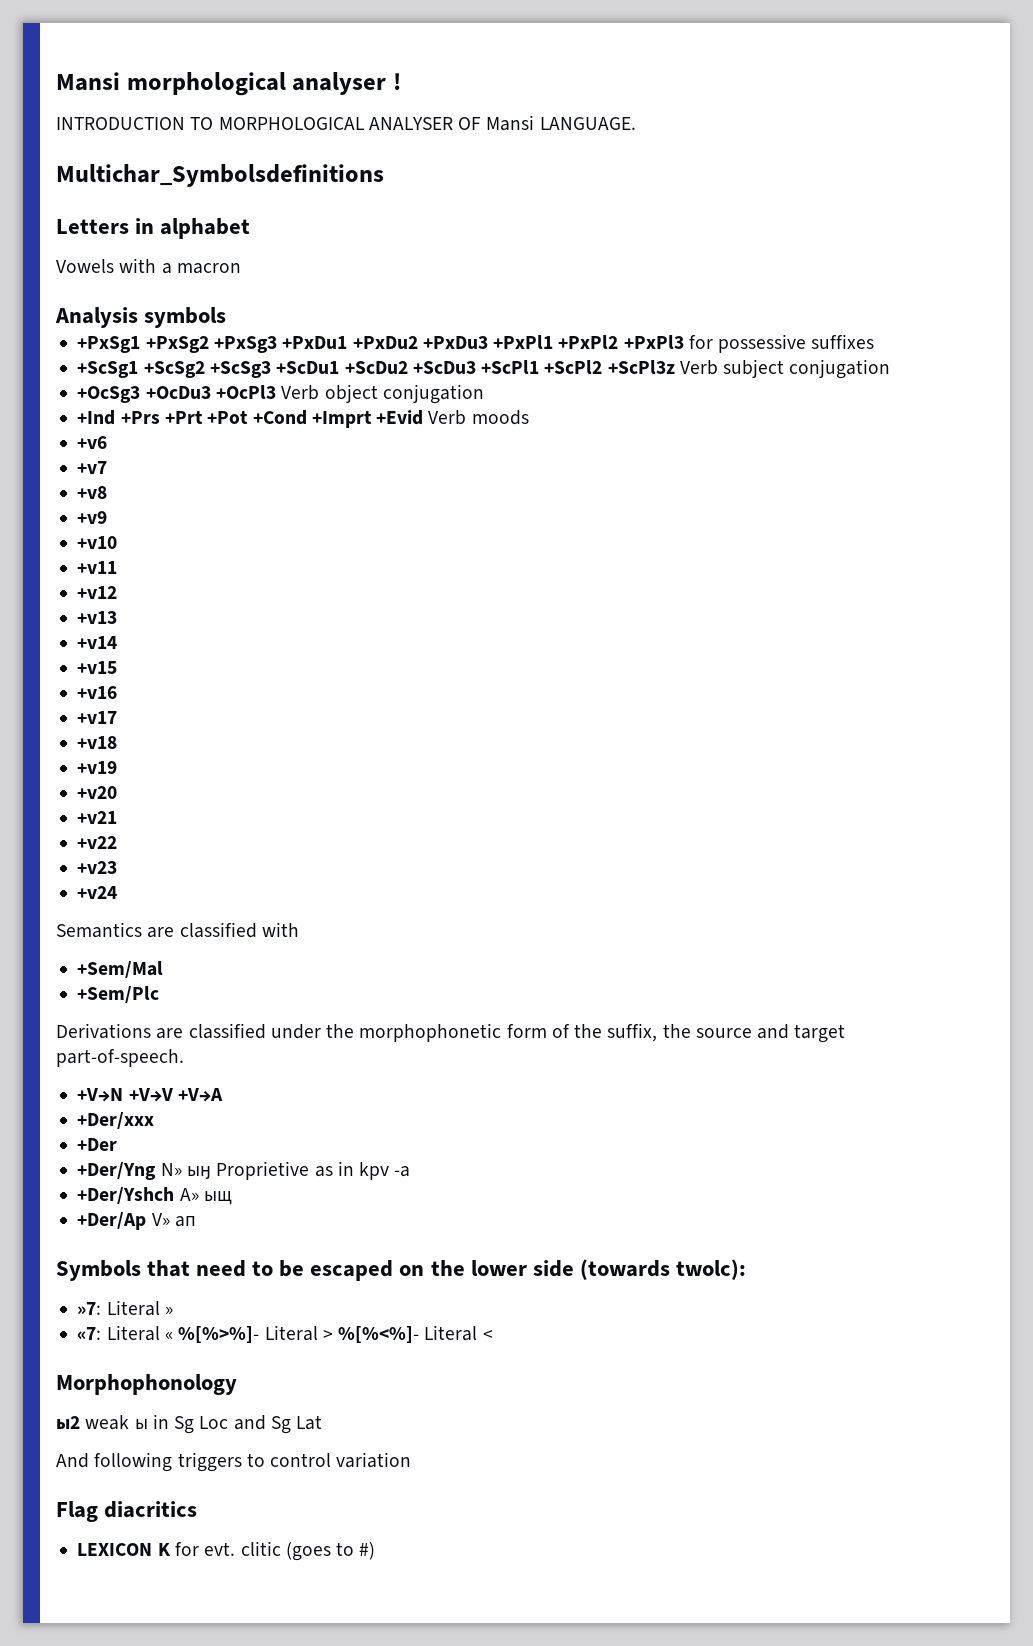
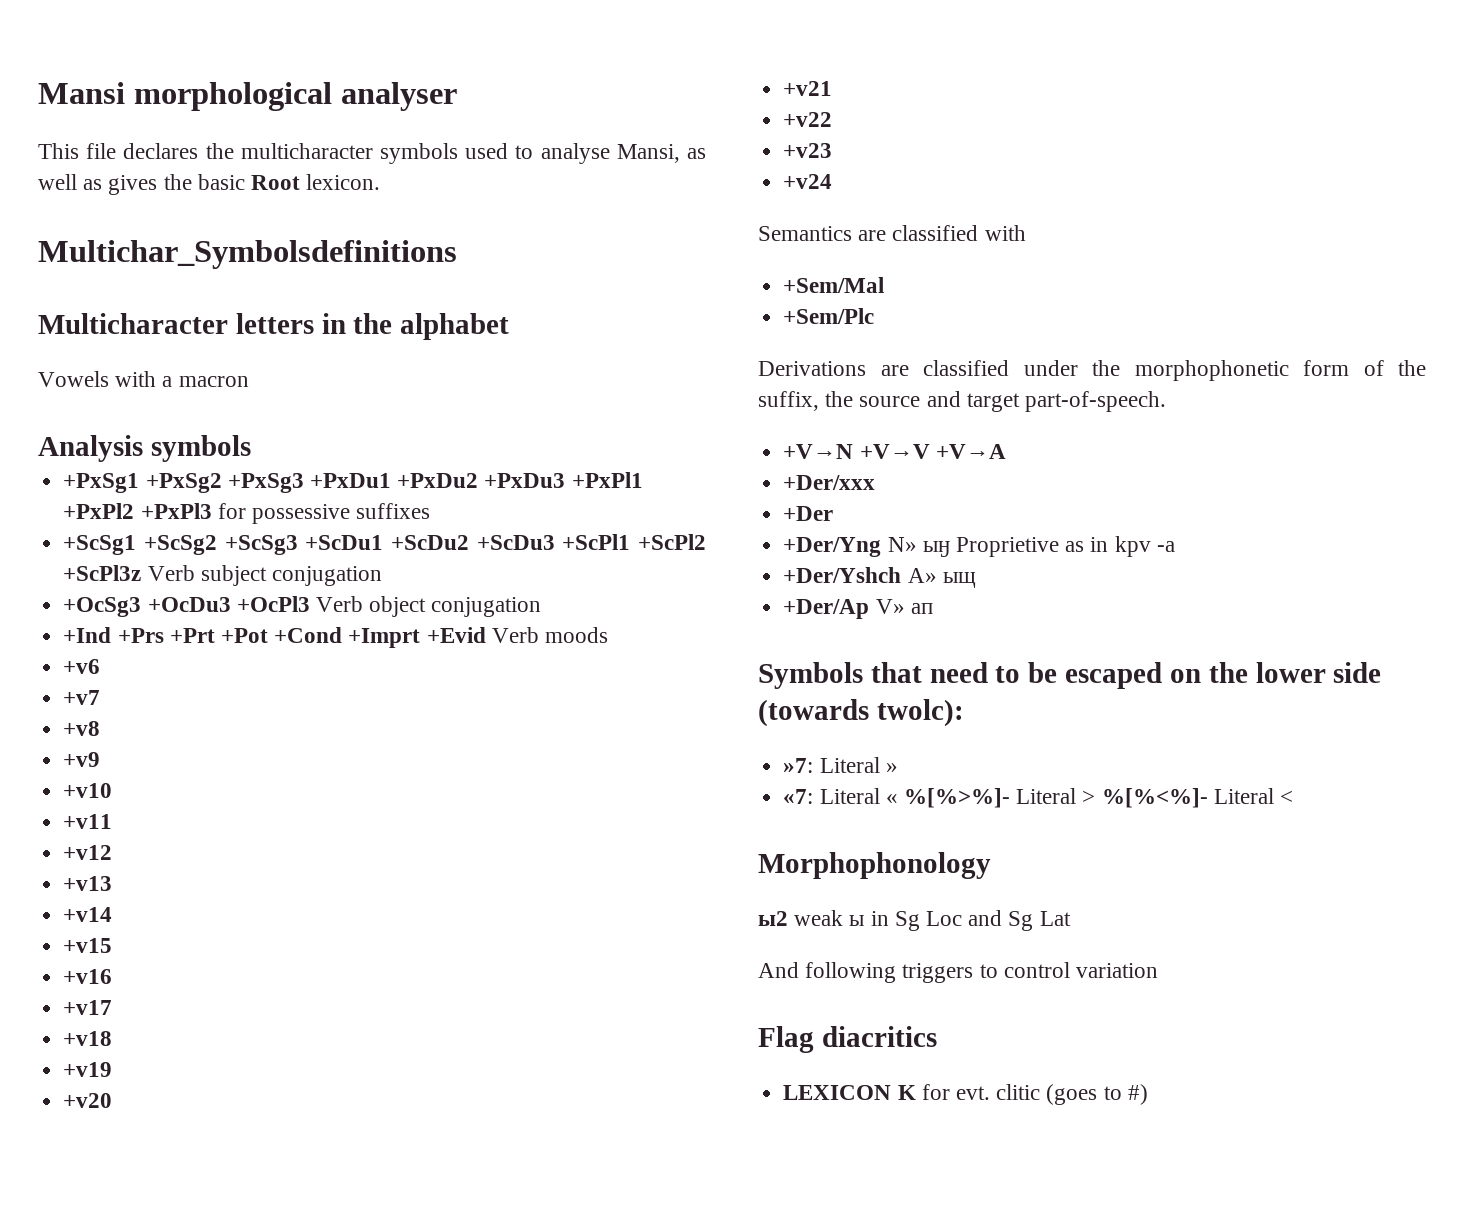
[392,73,401,90] [56,115,636,131] [56,164,384,187] [56,218,155,234] ! // INTRODUCTION TO MORPHOLOGICAL ANALYSER OF Mansi LANGUAGE. // Multichar_Symbolsdefinitions // Letters in -> [38,143,706,164] [38,174,381,195] [38,240,457,269] [38,313,393,334] // This file declares the multicharacter symbols used to analyse Mansi, as well as gives the basic Root lexicon. // Multichar_Symbolsdefinitions // Multicharacter letters in the

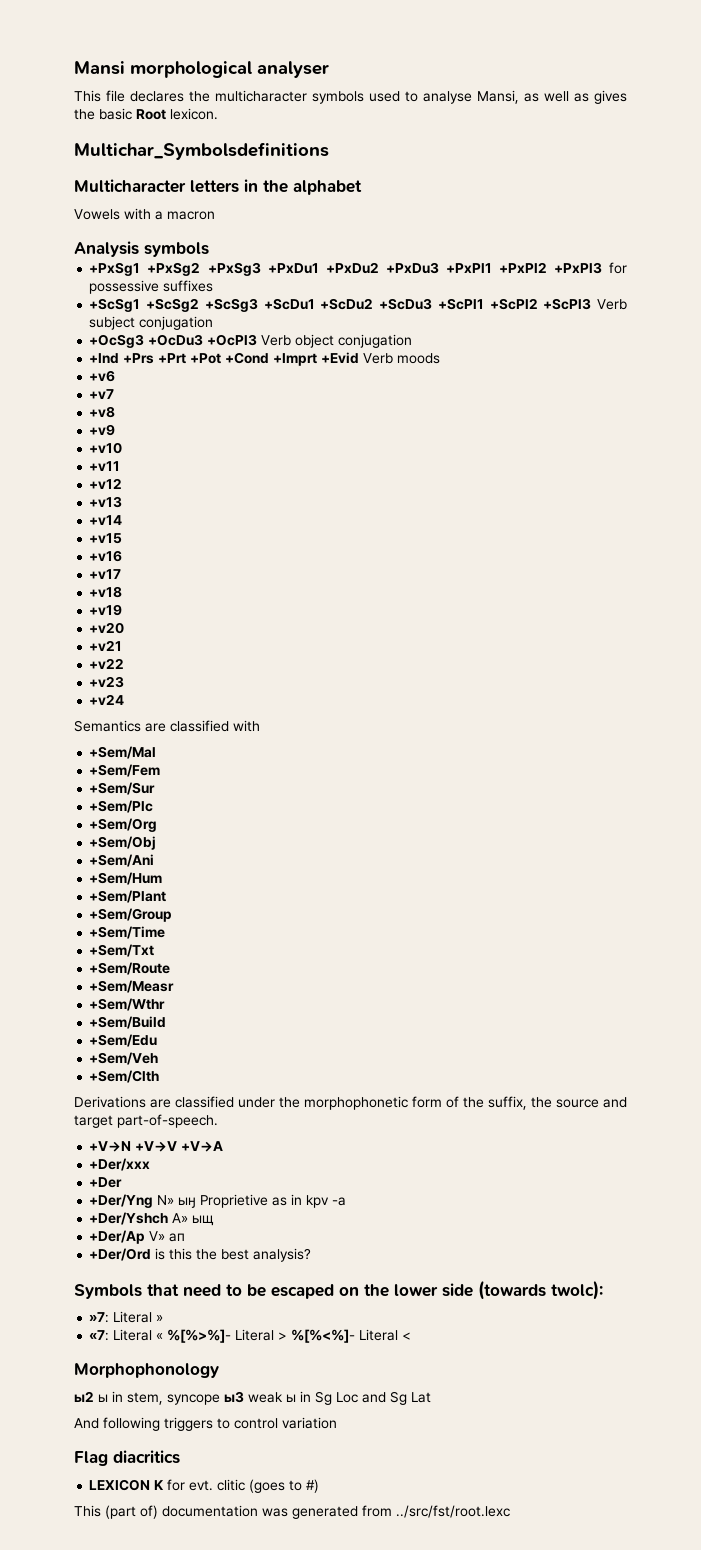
[63,565,142,581] +ScPl3z -> [543,298,592,310] +ScPl3
(885, 285) none -> [89,764,161,777] [89,782,156,795] // +Sem/Fem // +Sem/Sur
(875, 316) none -> [89,818,158,832] [89,836,157,850] [89,854,155,867] [89,872,163,885] [89,890,167,903] [89,908,173,922] [89,926,166,939] [89,944,155,957] [89,962,171,975] [89,980,175,993] [89,998,166,1011] [89,1016,167,1029] [89,1034,158,1047] [89,1052,159,1065] [89,1070,160,1083] // +Sem/Org // +Sem/Obj // +Sem/Ani // +Sem/Hum // +Sem/Plant // +Sem/Group // +Sem/Time // +Sem/Txt // +Sem/Route // +Sem/Measr // +Sem/Wthr // +Sem/Build // +Sem/Edu // +Sem/Veh // +Sem/Clth
(933, 608) none -> [89,1248,312,1262] // +Der/Ord is this the best analysis?
(788, 918) none -> [98,1391,244,1405] ы in stem, syncope ы3
(1148, 1094) none -> [74,1505,510,1519] // This (part of) documentation was generated from ../src/fst/root.lexc

